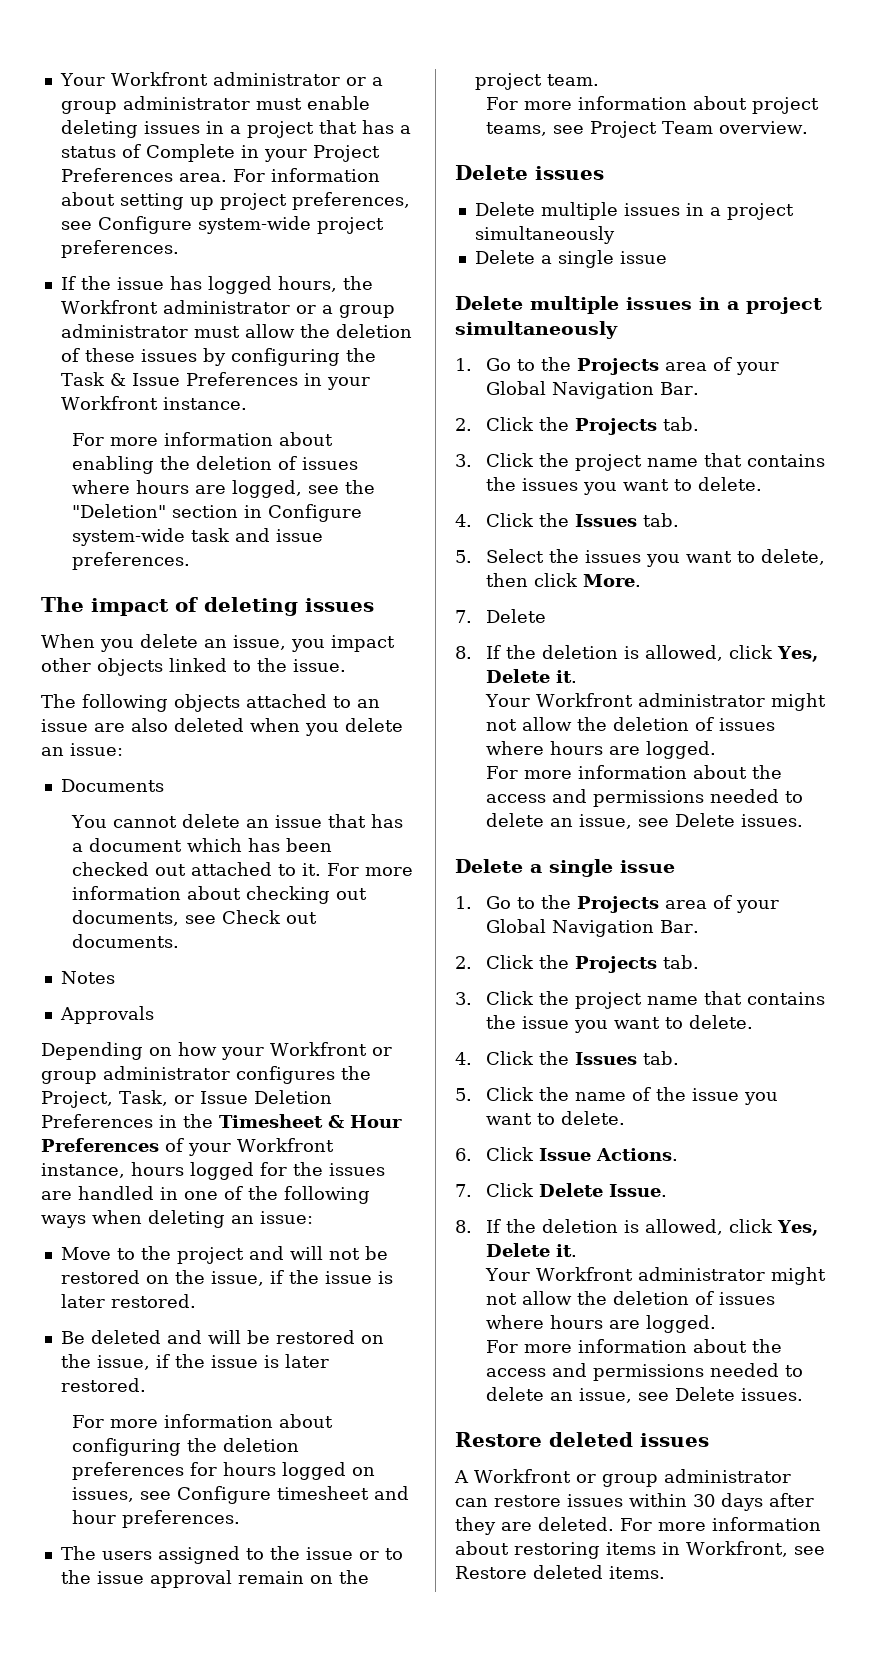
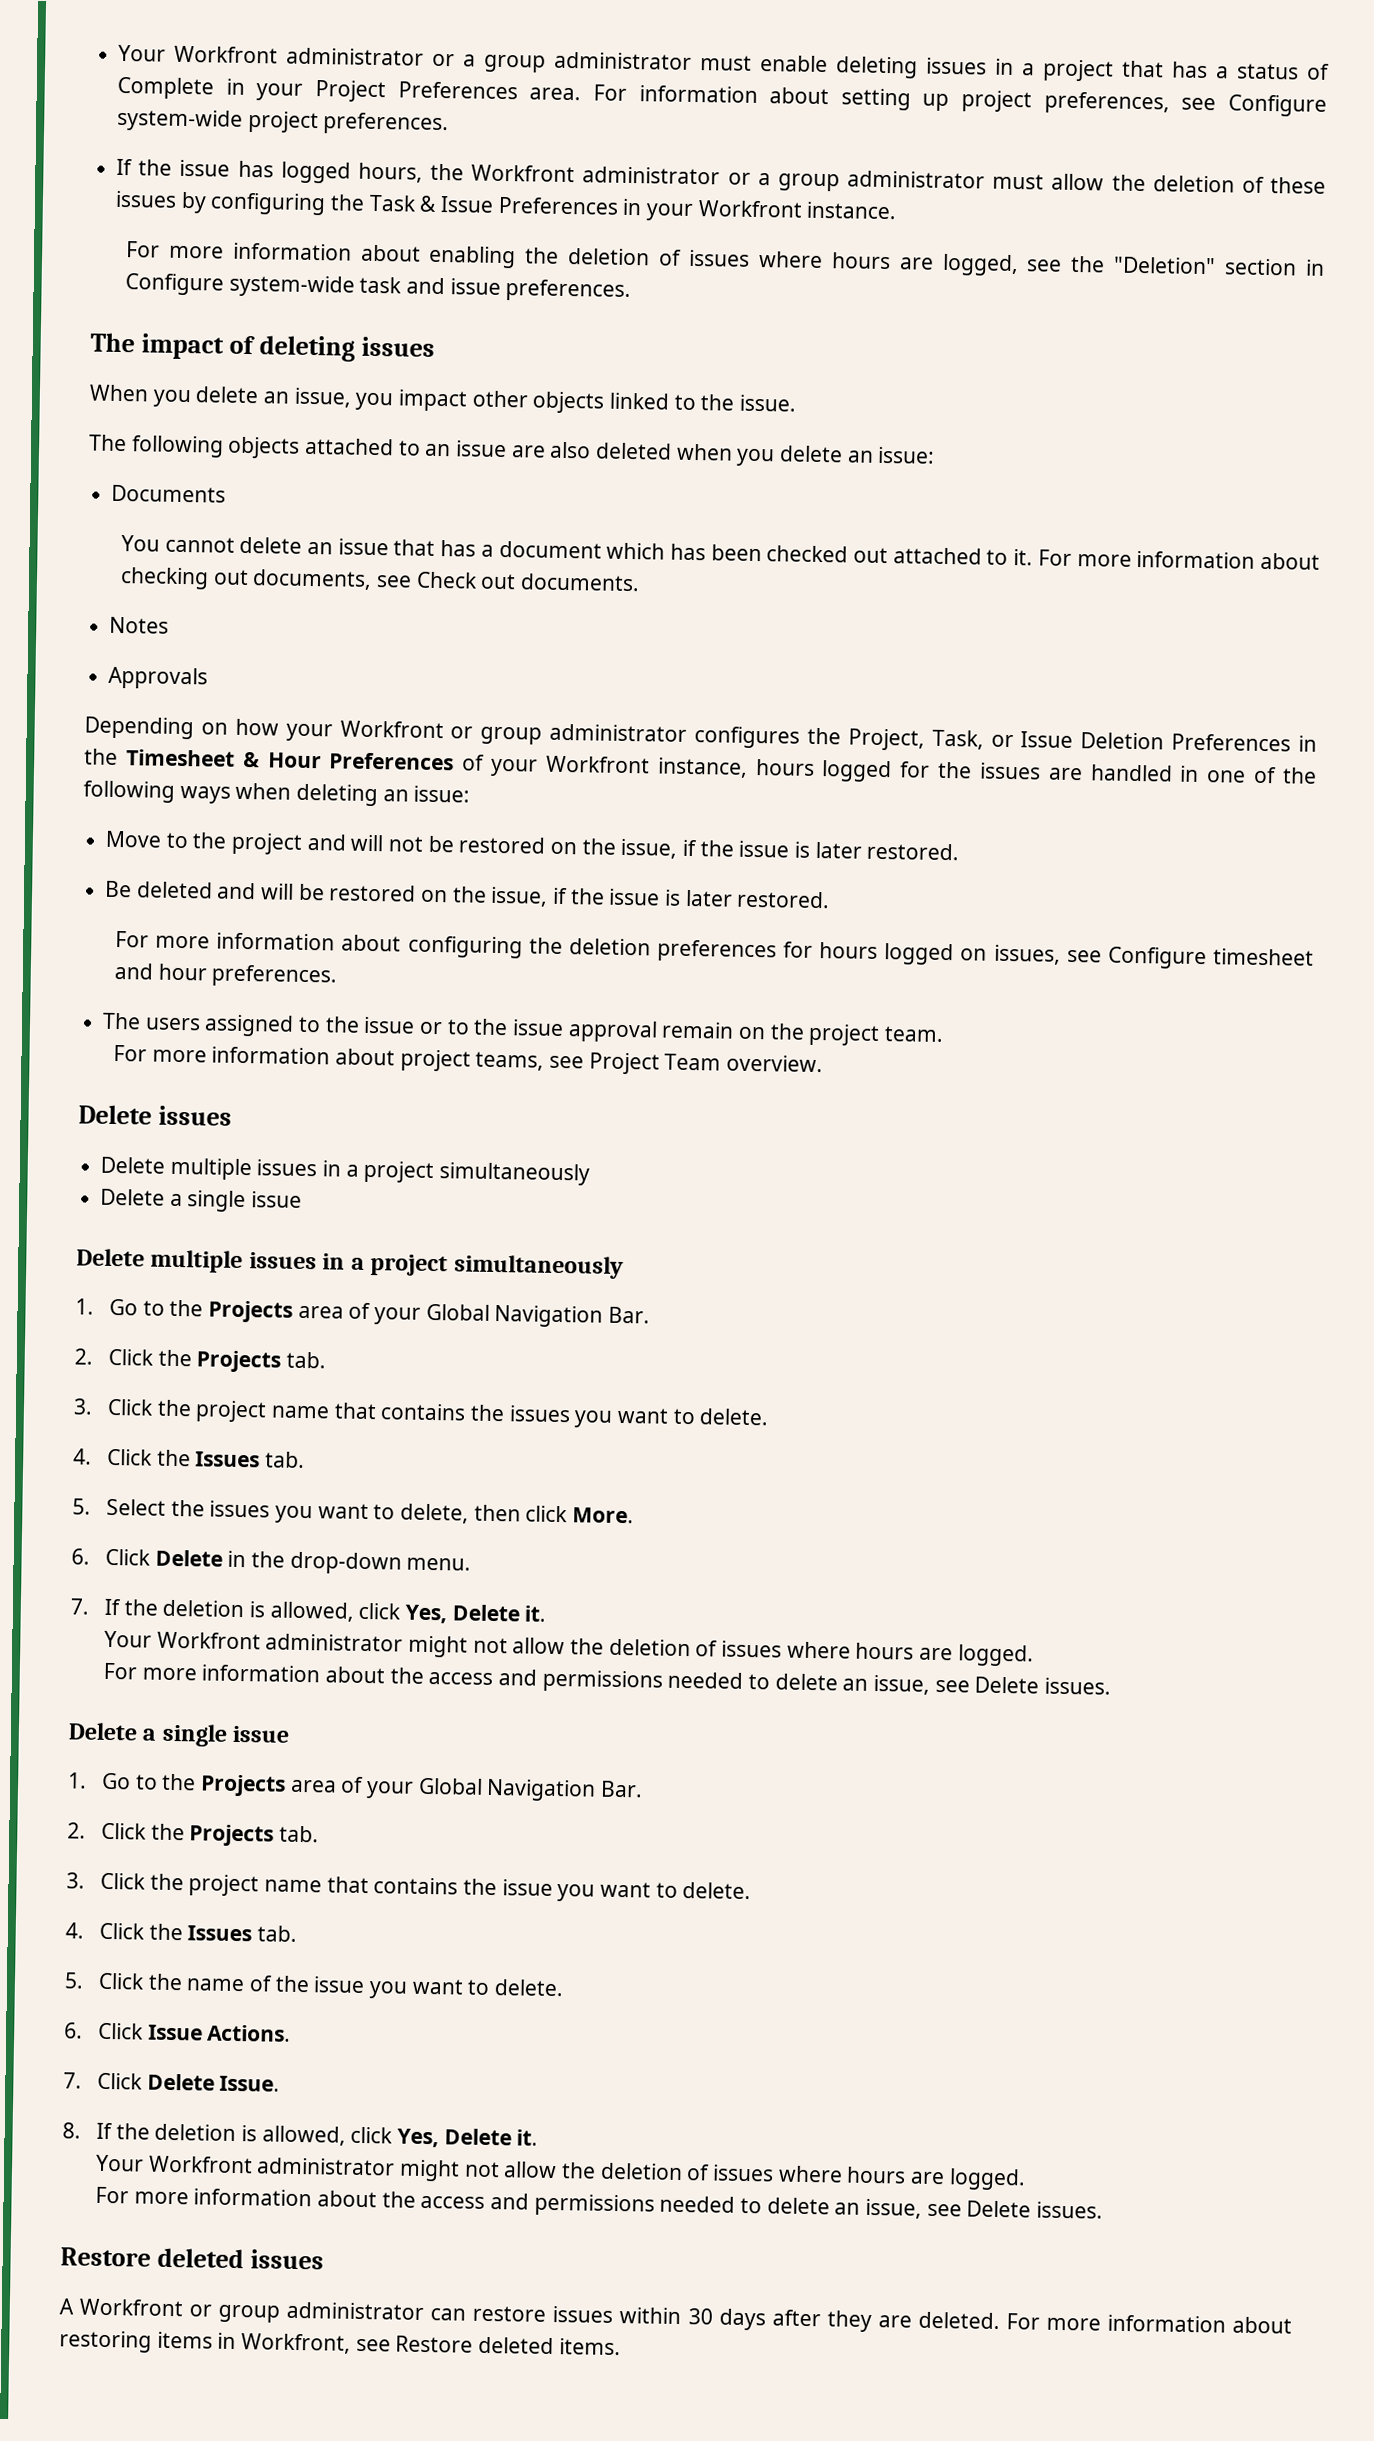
[455,609,546,623] [455,646,472,659] 7. Delete // 8. -> [71,1548,472,1575] [70,1598,89,1615] 6. Click Delete in the drop-down menu. // 7.

